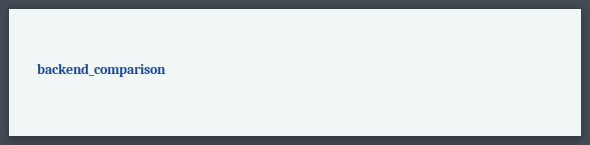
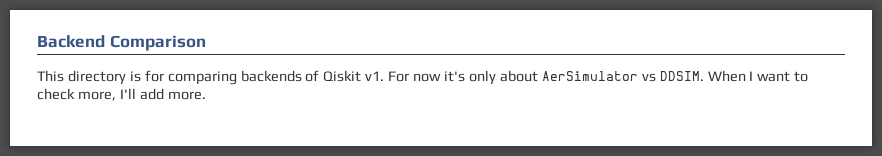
[37,63,166,77] backend_comparison -> [37,35,206,51] [37,70,809,85] [37,88,206,101] Backend Comparison // This directory is for comparing backends of Qiskit v1. For now it's only about AerSimulator vs DDSIM. When I want to check more, I'll add more.

